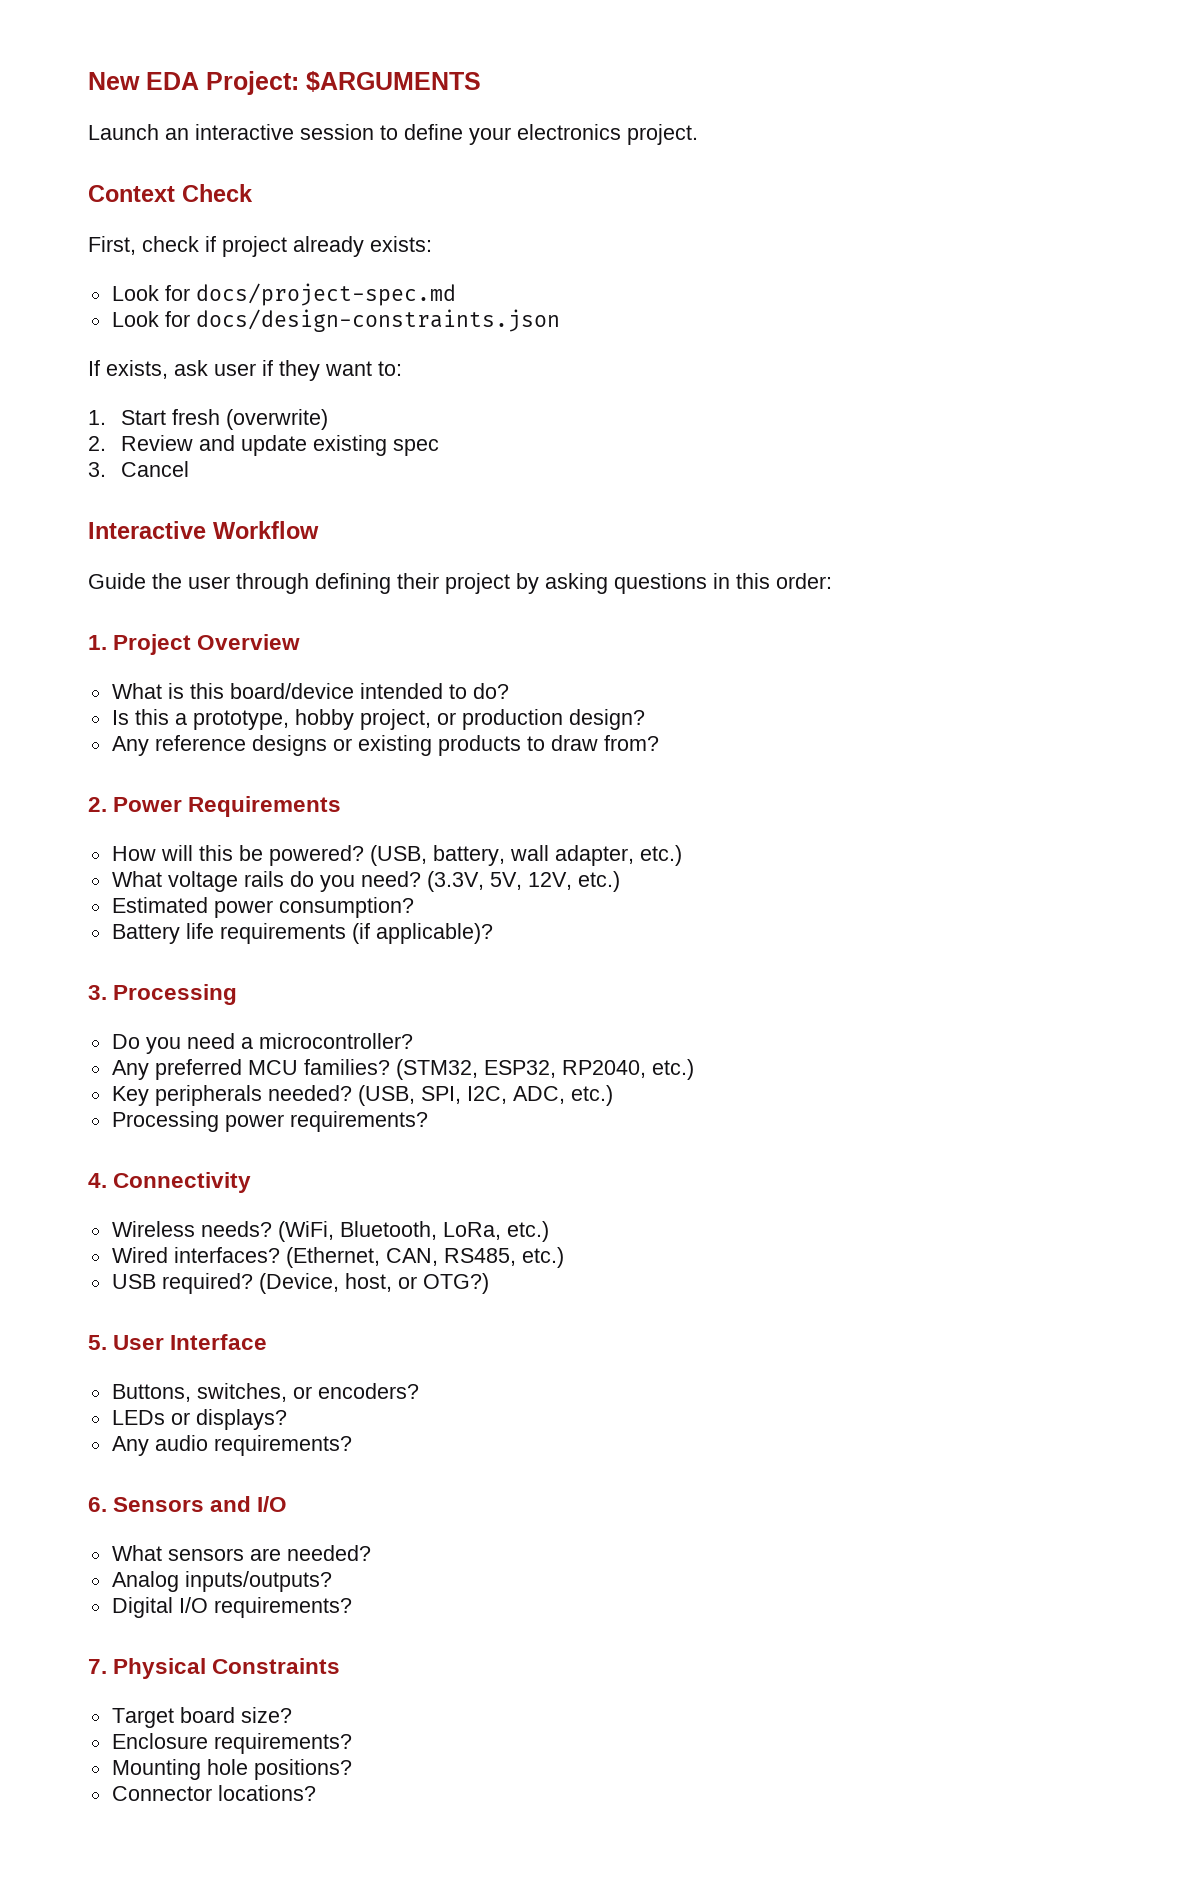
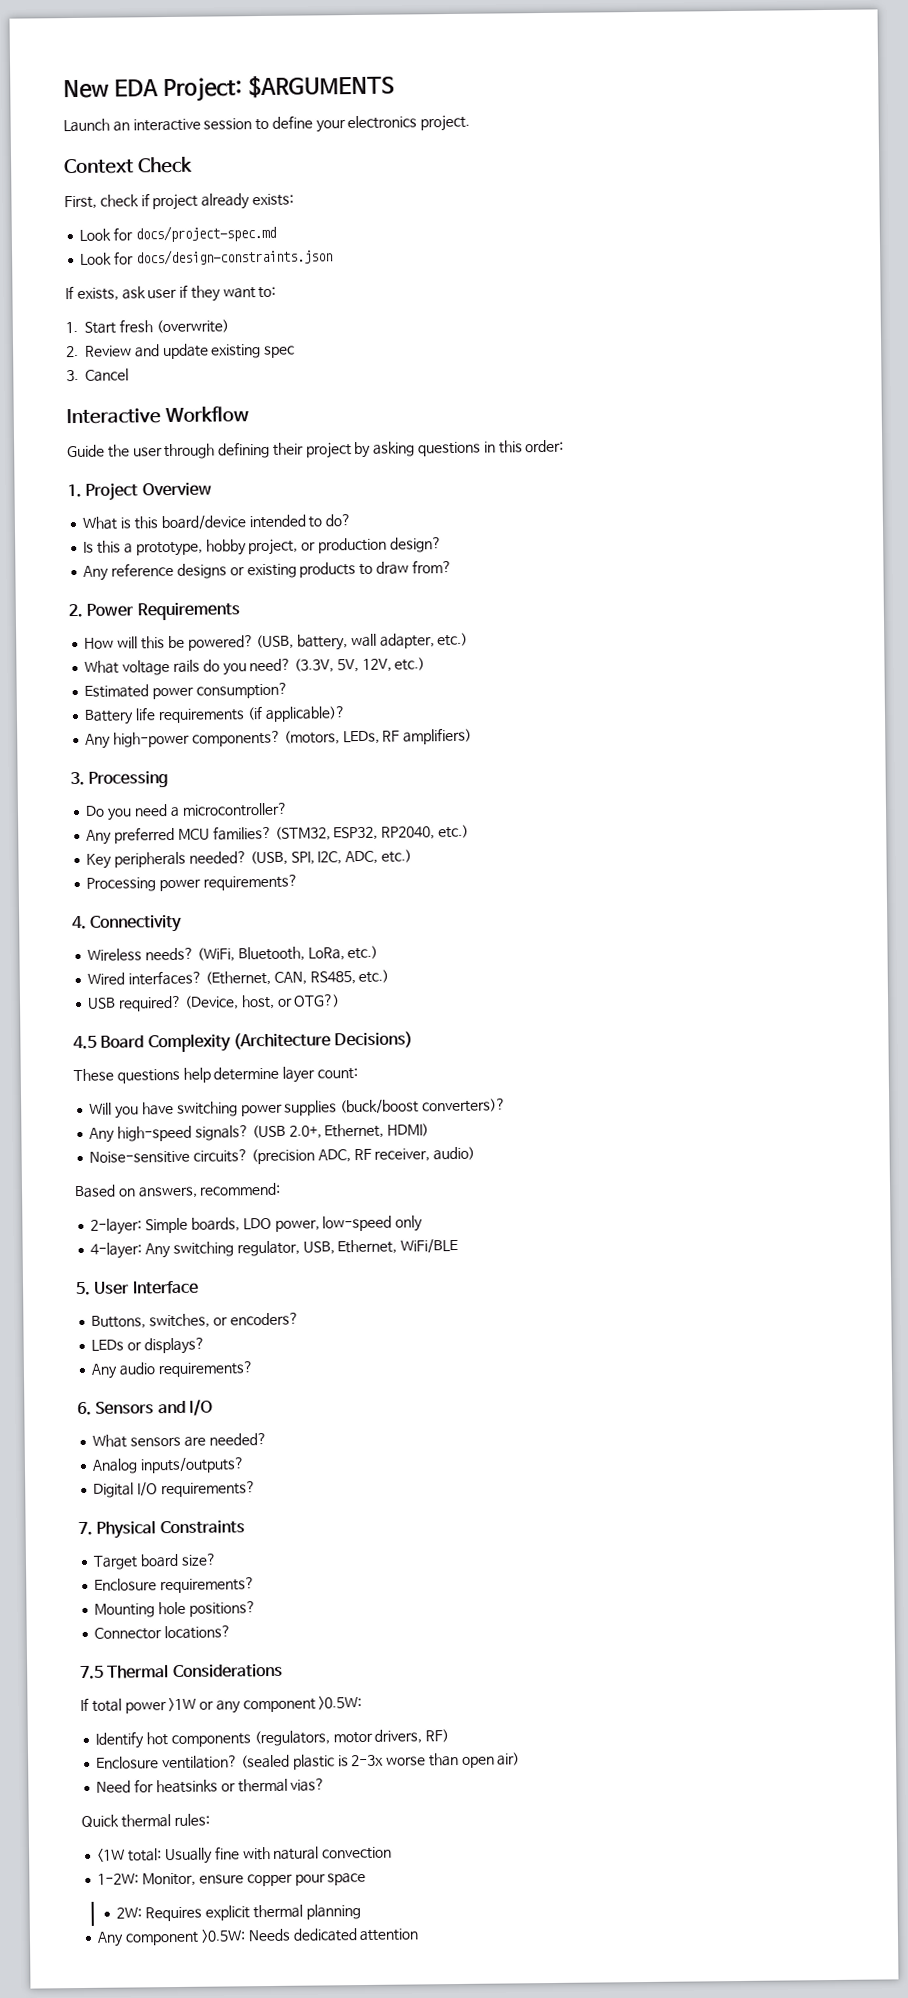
(493, 933) none -> [85,727,473,749] // Any high-power components? (motors, LEDs, RF amplifiers)
(489, 1283) none -> [73,1031,414,1053] [73,1066,358,1084] [89,1098,506,1119] [89,1123,430,1143] [89,1146,476,1165] [74,1182,282,1199] [90,1215,424,1235] [90,1238,459,1259] // 4.5 Board Complexity (Architecture Decisions) // These questions help determine layer count: // Will you have switching power supplies (buck/boost converters)? // Any high-speed signals? (USB 2.0+, Ethernet, HDMI) // Noise-sensitive circuits? (precision ADC, RF receiver, audio) // Based on answers, recommend: // 2-layer: Simple boards, LDO power, low-speed only // 4-layer: Any switching regulator, USB, Ethernet, WiFi/BLE
(316, 1793) none -> [80,1663,283,1680] [80,1696,363,1714] [95,1729,450,1749] [96,1752,521,1770] [96,1778,326,1794] [81,1813,210,1829] [97,1846,393,1865] [97,1872,367,1887] [116,1904,361,1922] [97,1928,420,1947] // 7.5 Thermal Considerations // If total power >1W or any component >0.5W: // Identify hot components (regulators, motor drivers, RF) // Enclosure ventilation? (sealed plastic is 2-3x worse than open air) // Need for heatsinks or thermal vias? // Quick thermal rules: // <1W total: Usually fine with natural convection // 1-2W: Monitor, ensure copper pour space // 2W: Requires explicit thermal planning // Any component >0.5W: Needs dedicated attention

